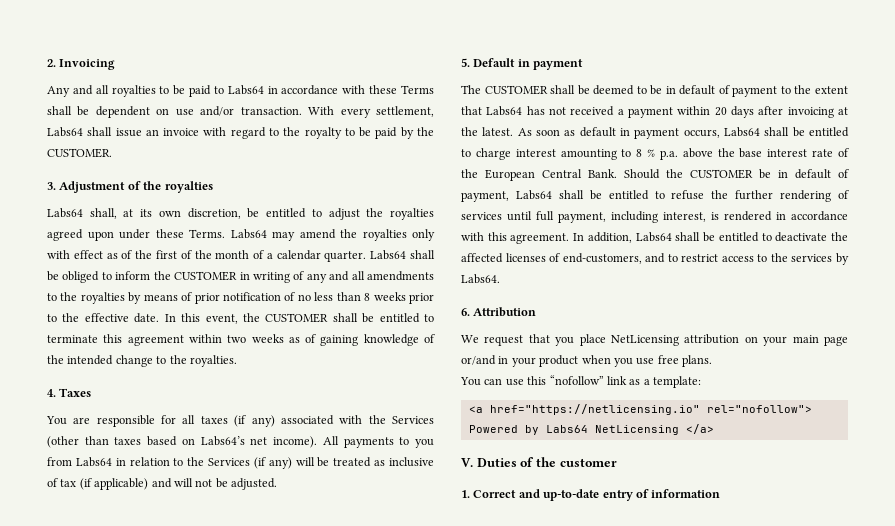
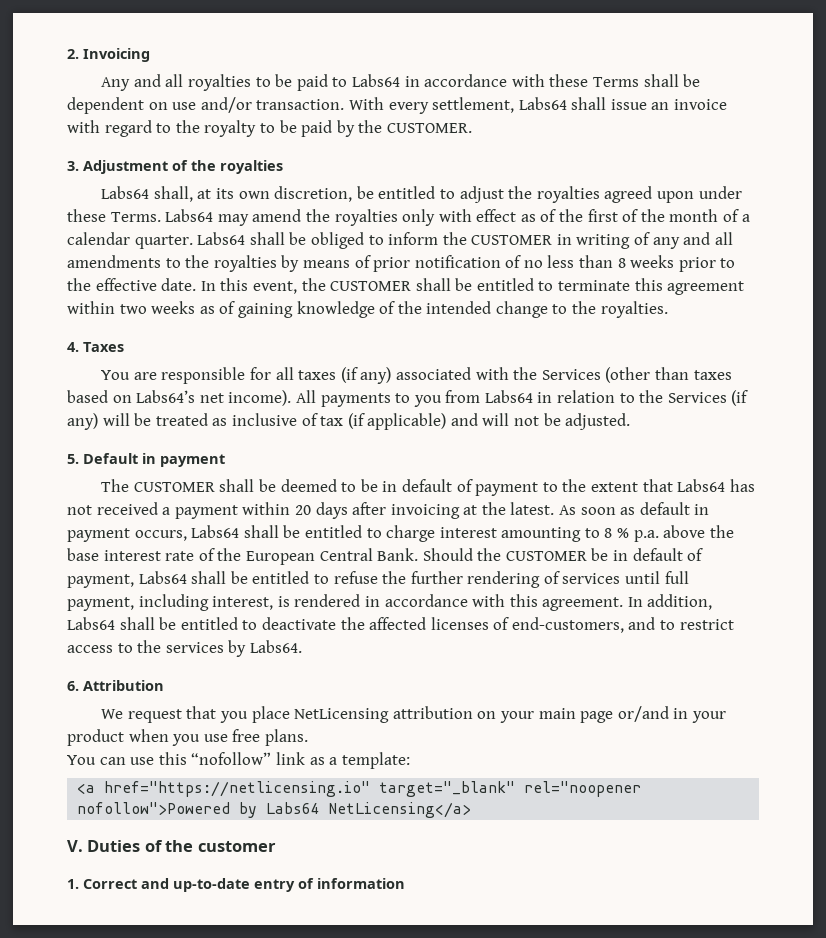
[706,405,812,413] [468,424,714,435] rel="nofollow"> Powered by Labs64 NetLicensing </a> -> [379,781,642,797] [77,802,472,818] target="_blank" rel="noopener nofollow">Powered by Labs64 NetLicensing</a>

